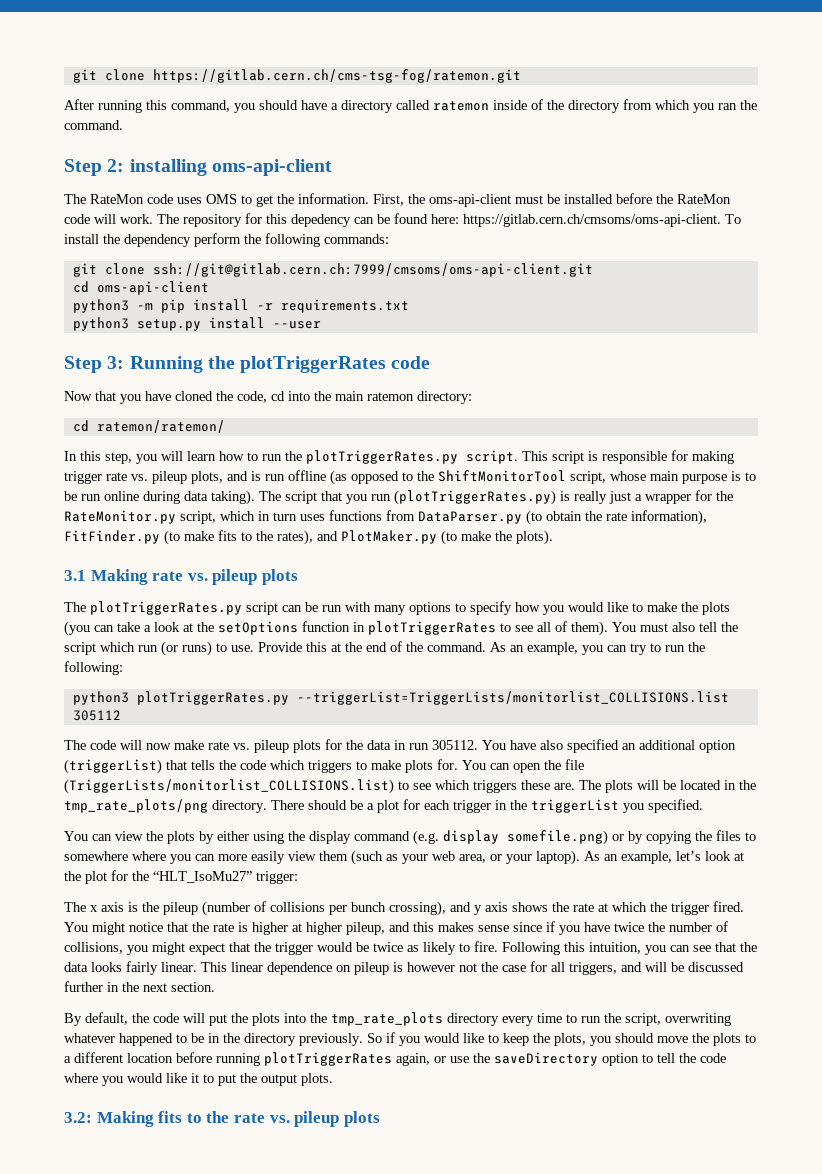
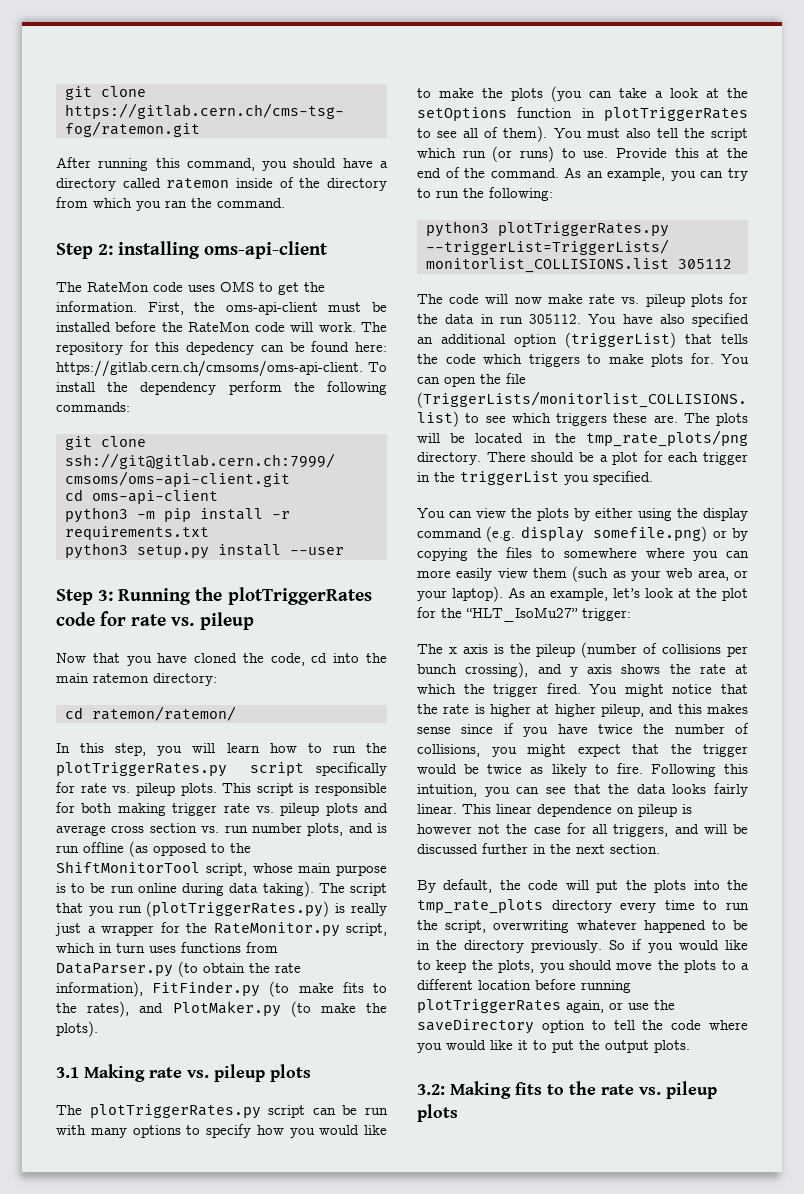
(431, 362) none -> [100,611,254,630] for rate vs. pileup
[466,450,518,464] script. -> [249,762,387,776] [56,782,217,796] script specifically for rate vs. pileup plots.
(688, 455) none -> [81,803,113,813] both
(187, 477) none -> [325,803,388,816] [56,823,302,836] plots and average cross section vs. run number

